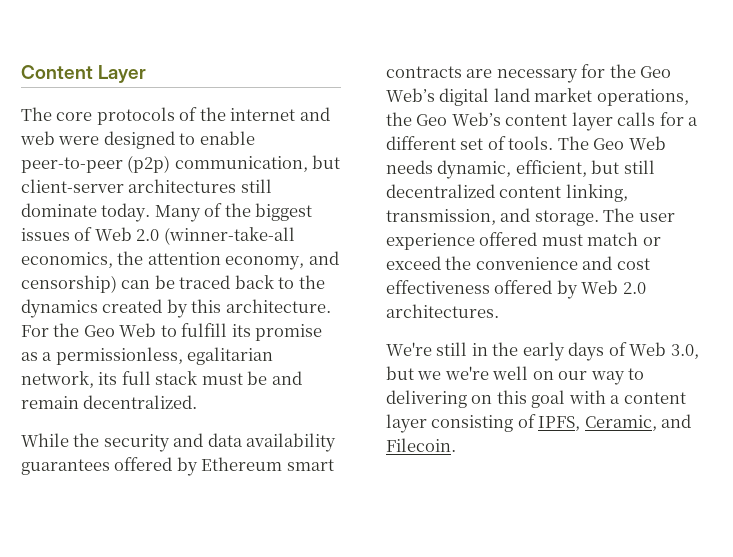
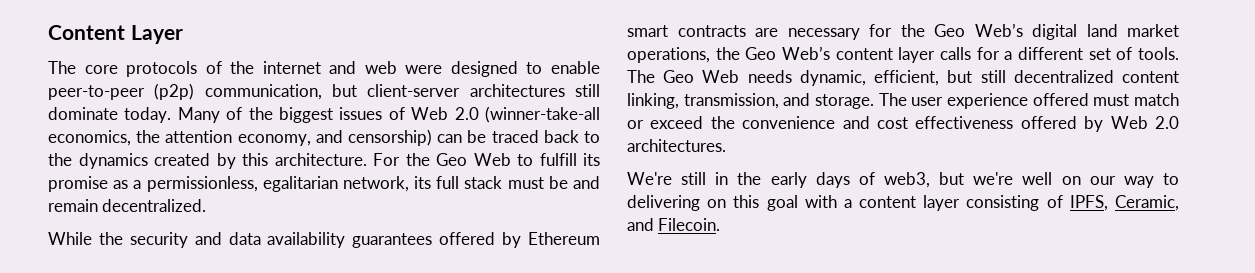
[629,342,699,359] [386,366,442,380] Web 3.0, but we -> [884,172,965,188] web3, but

